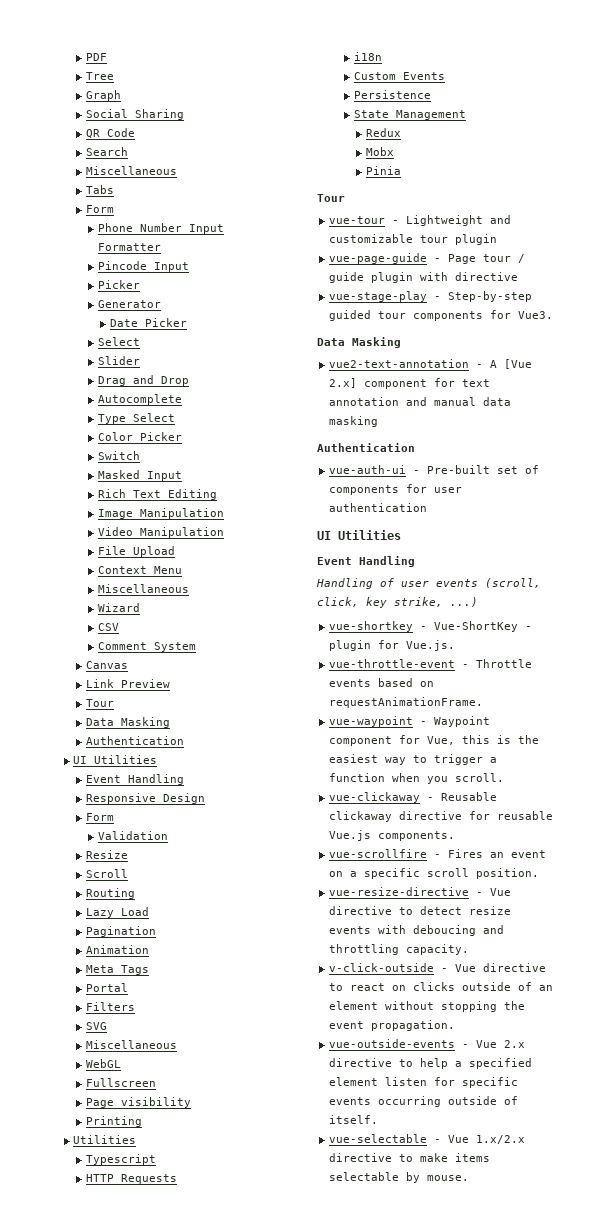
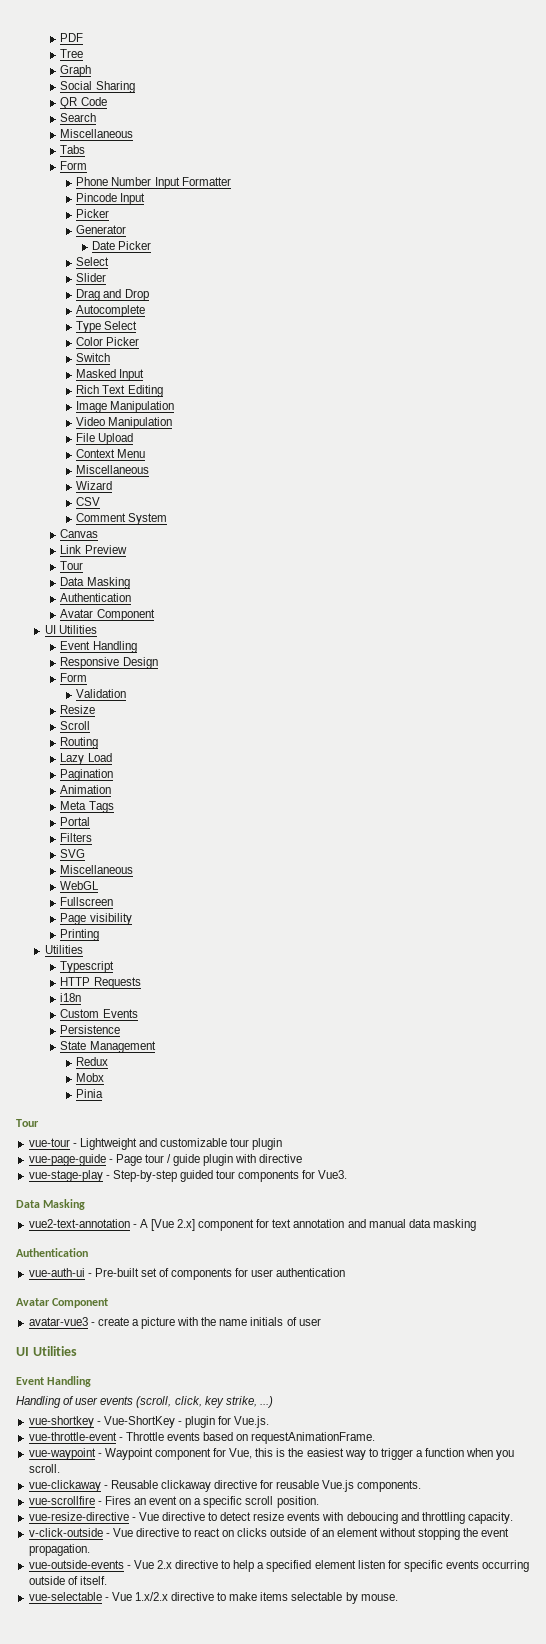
(184, 740) none -> [60,609,155,621] // Avatar Component
(428, 507) none -> [16,1298,109,1308] [28,1317,321,1329] // Avatar Component // avatar-vue3 - create a picture with the name initials of user

